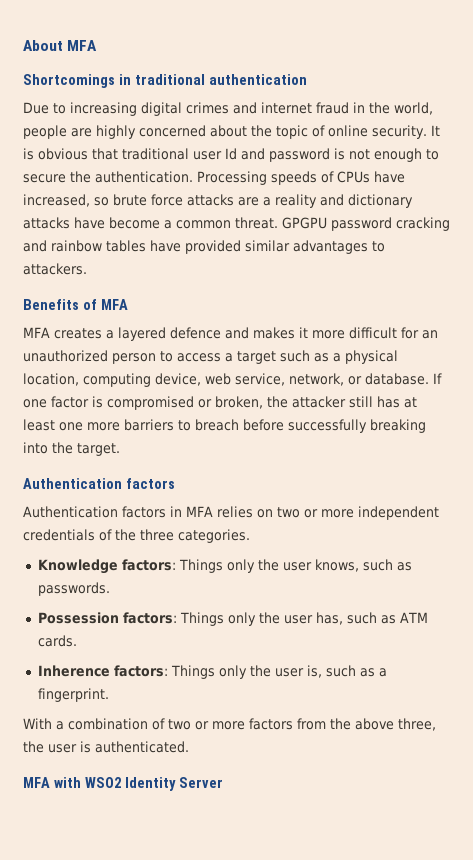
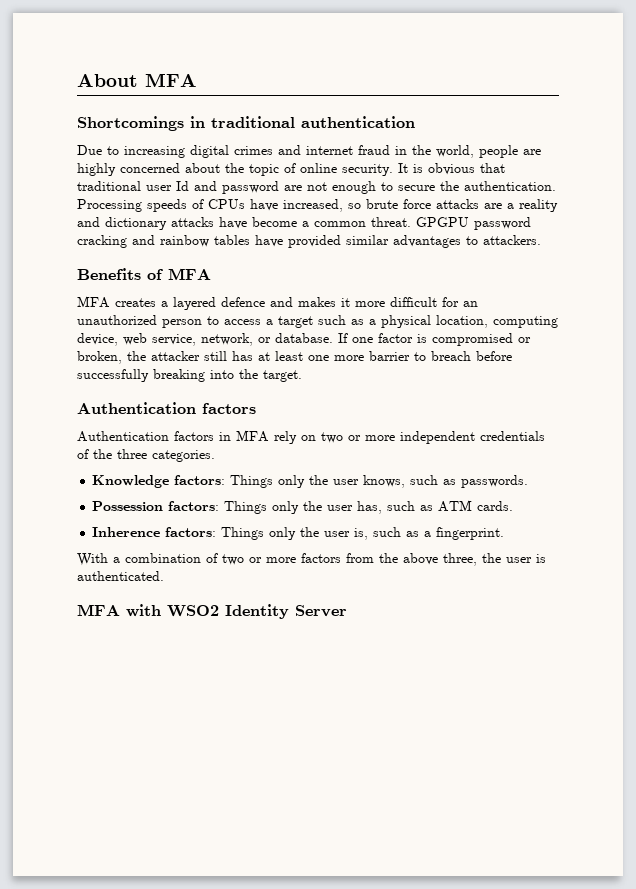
[334,148,345,160] is -> [284,185,302,191] are
[124,419,174,431] barriers -> [369,351,410,361] barrier
[216,506,253,518] relies -> [274,431,297,444] rely

